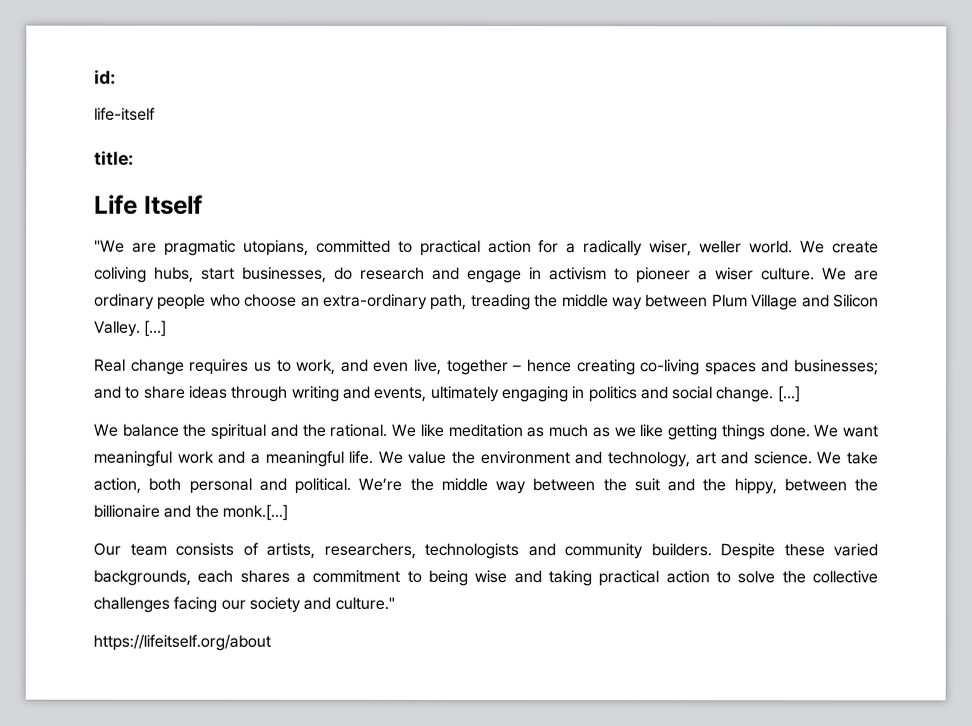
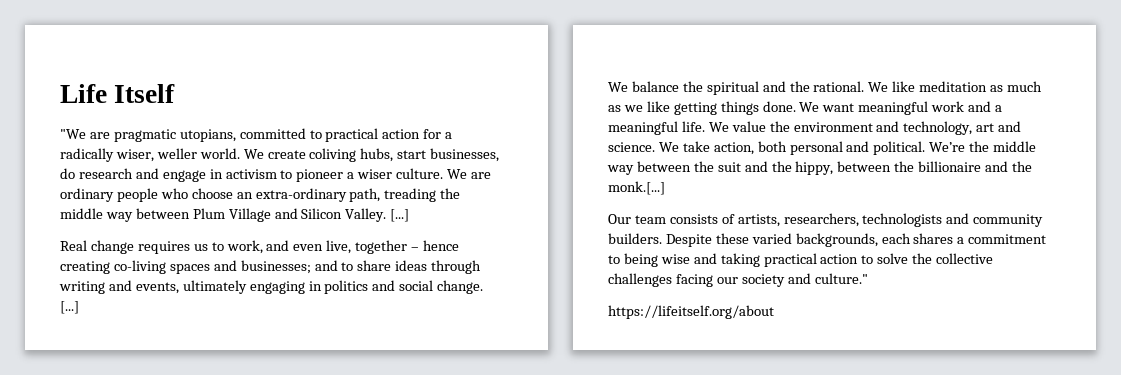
[94,69,116,85] [94,107,156,121] [94,150,134,166] id: // life-itself // title: // -> (60, 93) none

